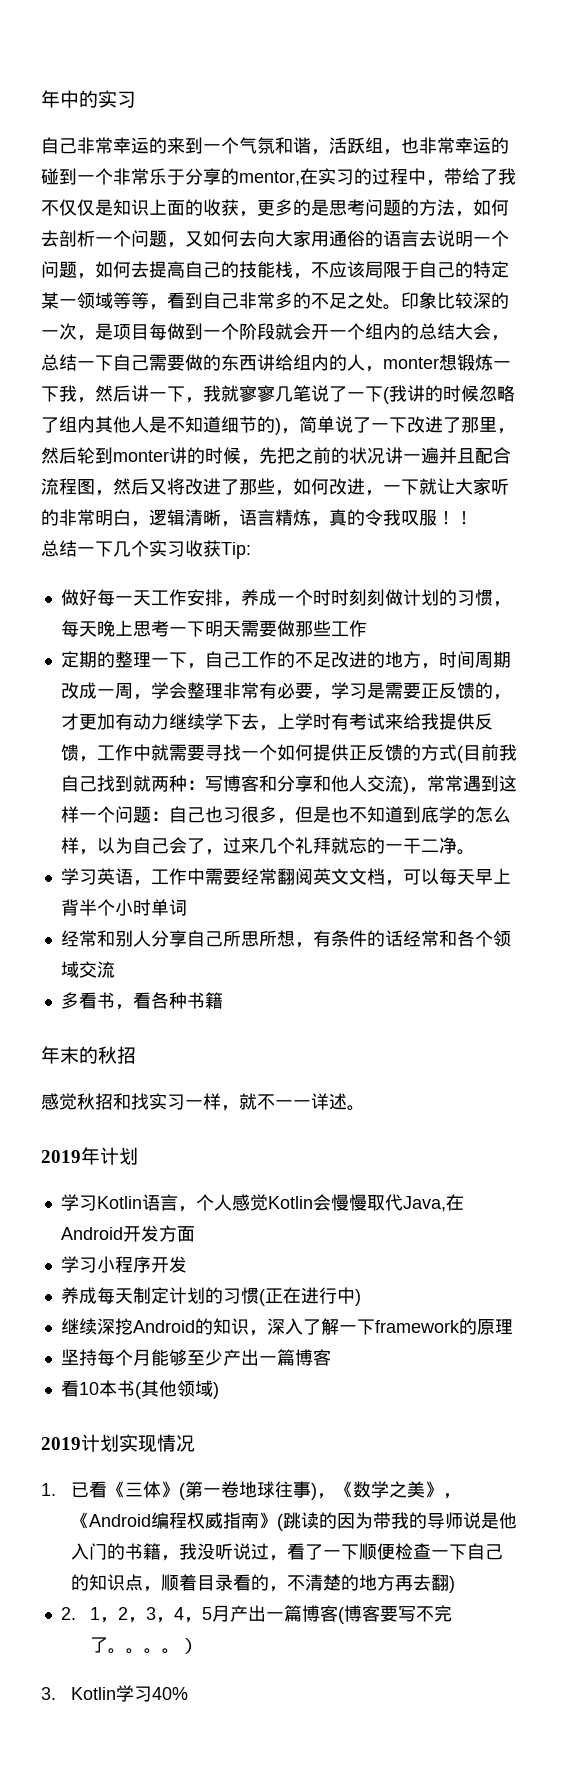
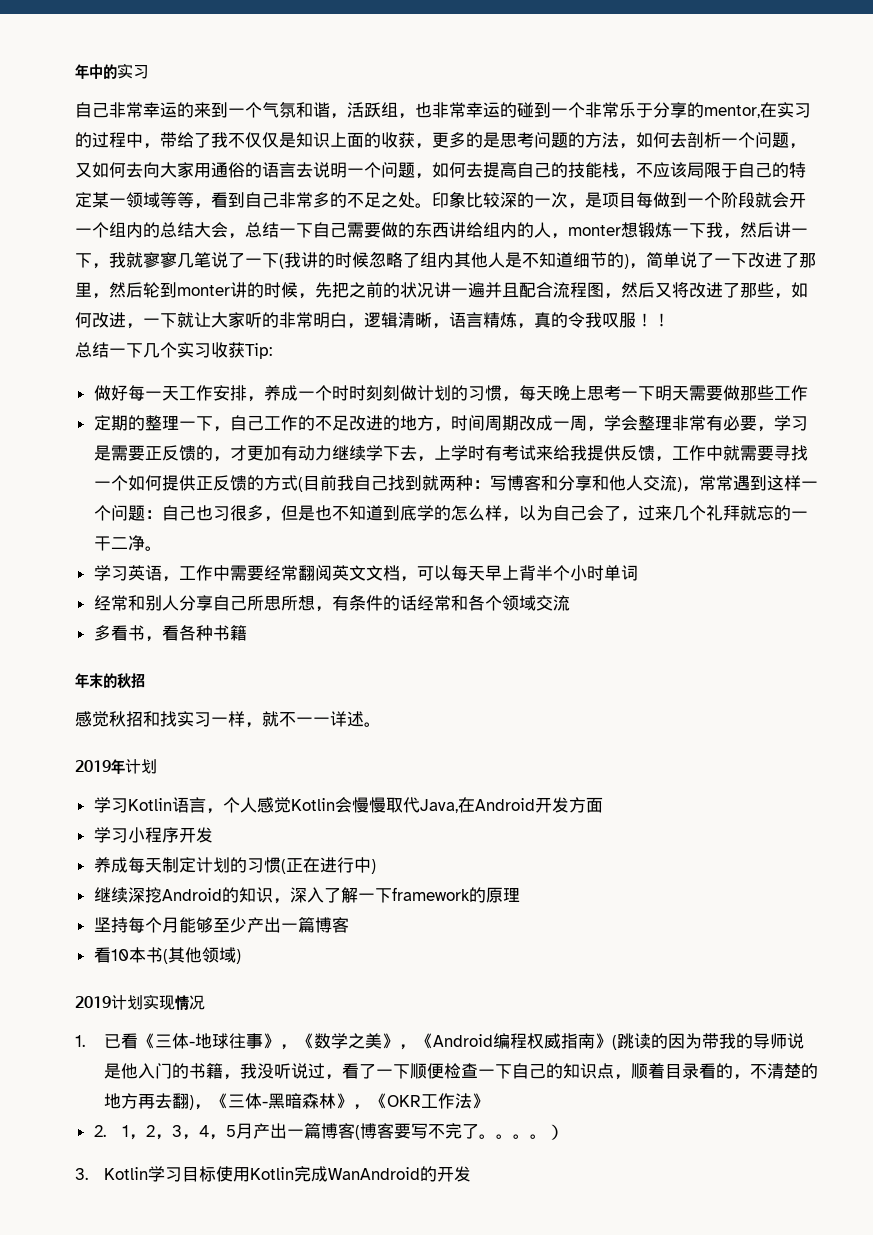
[160,1481,239,1500] 》(第一卷 -> [188,1041,195,1047] -
[310,1483,317,1500] ) -> [262,1033,280,1049] 》
(455, 1584) none -> [193,1093,489,1110] ，《三体-黑暗森林》，《OKR工作法》
[151,1687,188,1700] 40% -> [181,1166,471,1182] 目标使用Kotlin完成WanAndroid的开发

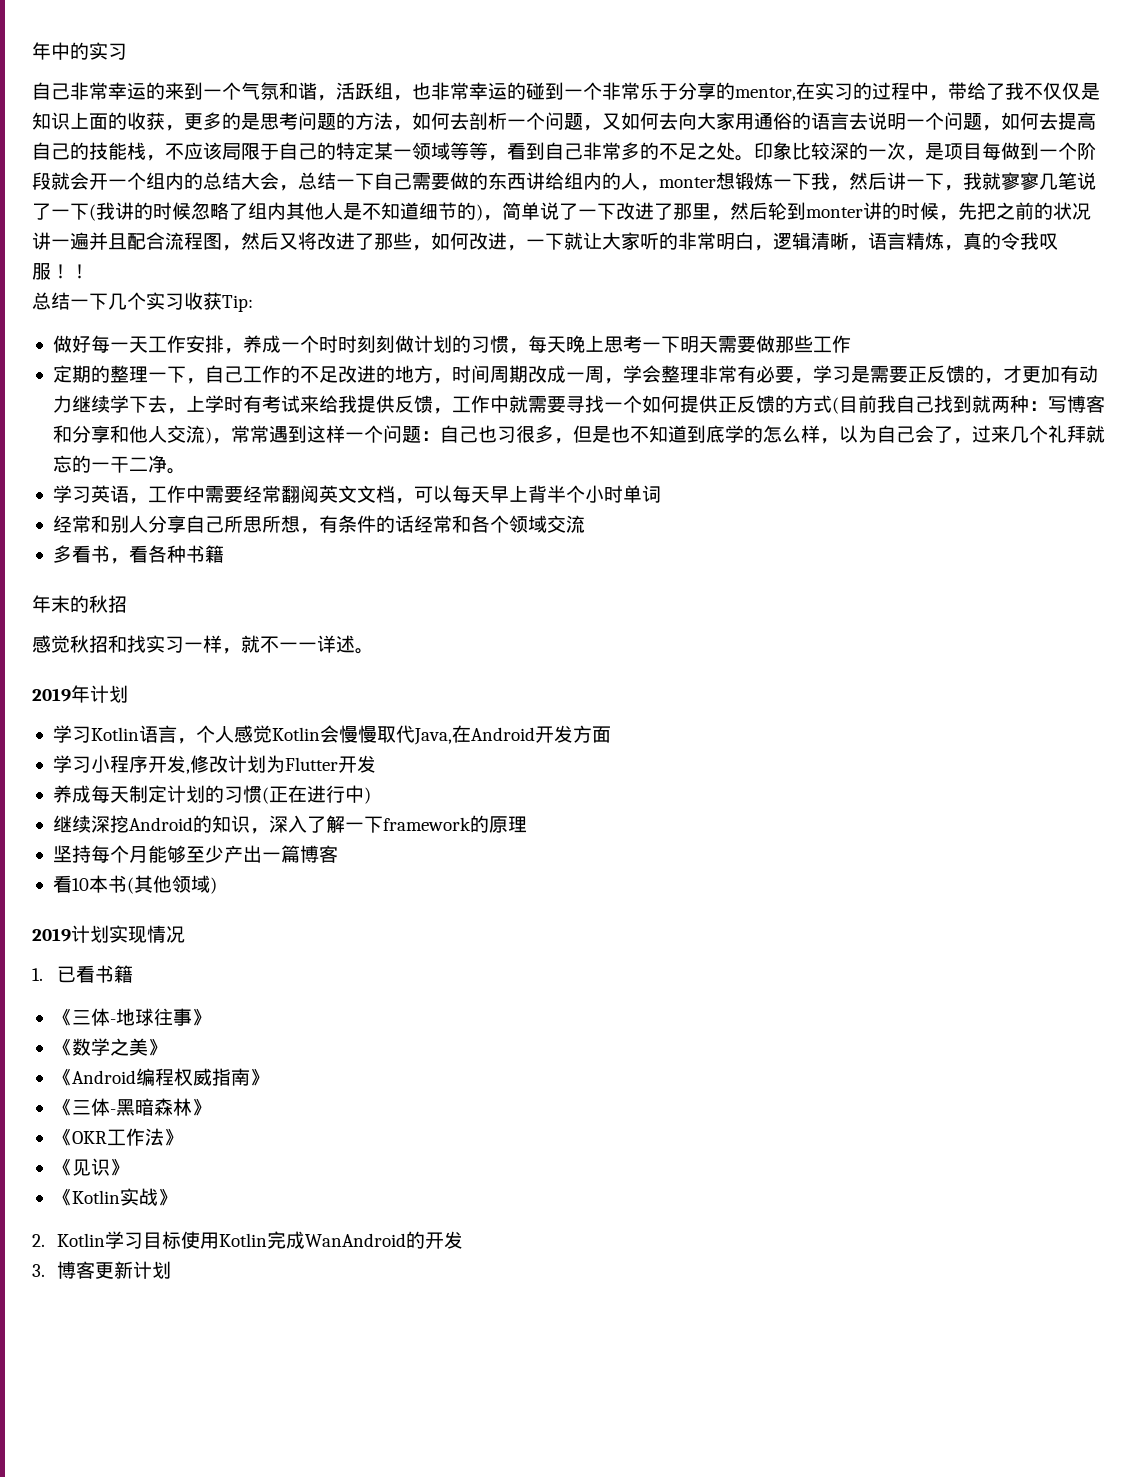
(213, 835) none -> [185,755,376,774] ,修改计划为Flutter开发
(138, 1041) none -> [94,965,133,983] 书籍 //
[279,1044,297,1050] ， -> (211, 1017) //
[398,1044,416,1050] ， -> (167, 1047) //
[611,1033,804,1050] [103,1063,818,1080] [103,1093,211,1110] (跳读的因为带我的导师说是他入门的书籍，我没听说过，看了一下顺便检查一下自己的知识点，顺着目录看的，不清楚的地方再去翻)， -> (269, 1077) //
[352,1104,370,1110] ， -> (211, 1107) //
[93,1123,565,1140] [75,1168,88,1180] 2. 1，2，3，4，5月产出一篇博客(博客要写不完了。。。。） // 3. -> [52,1158,129,1176] [52,1188,177,1206] [32,1234,45,1247] 《见识》 // 《Kotlin实战》 // 2.
(471, 1174) none -> [32,1261,171,1279] // 3.博客更新计划

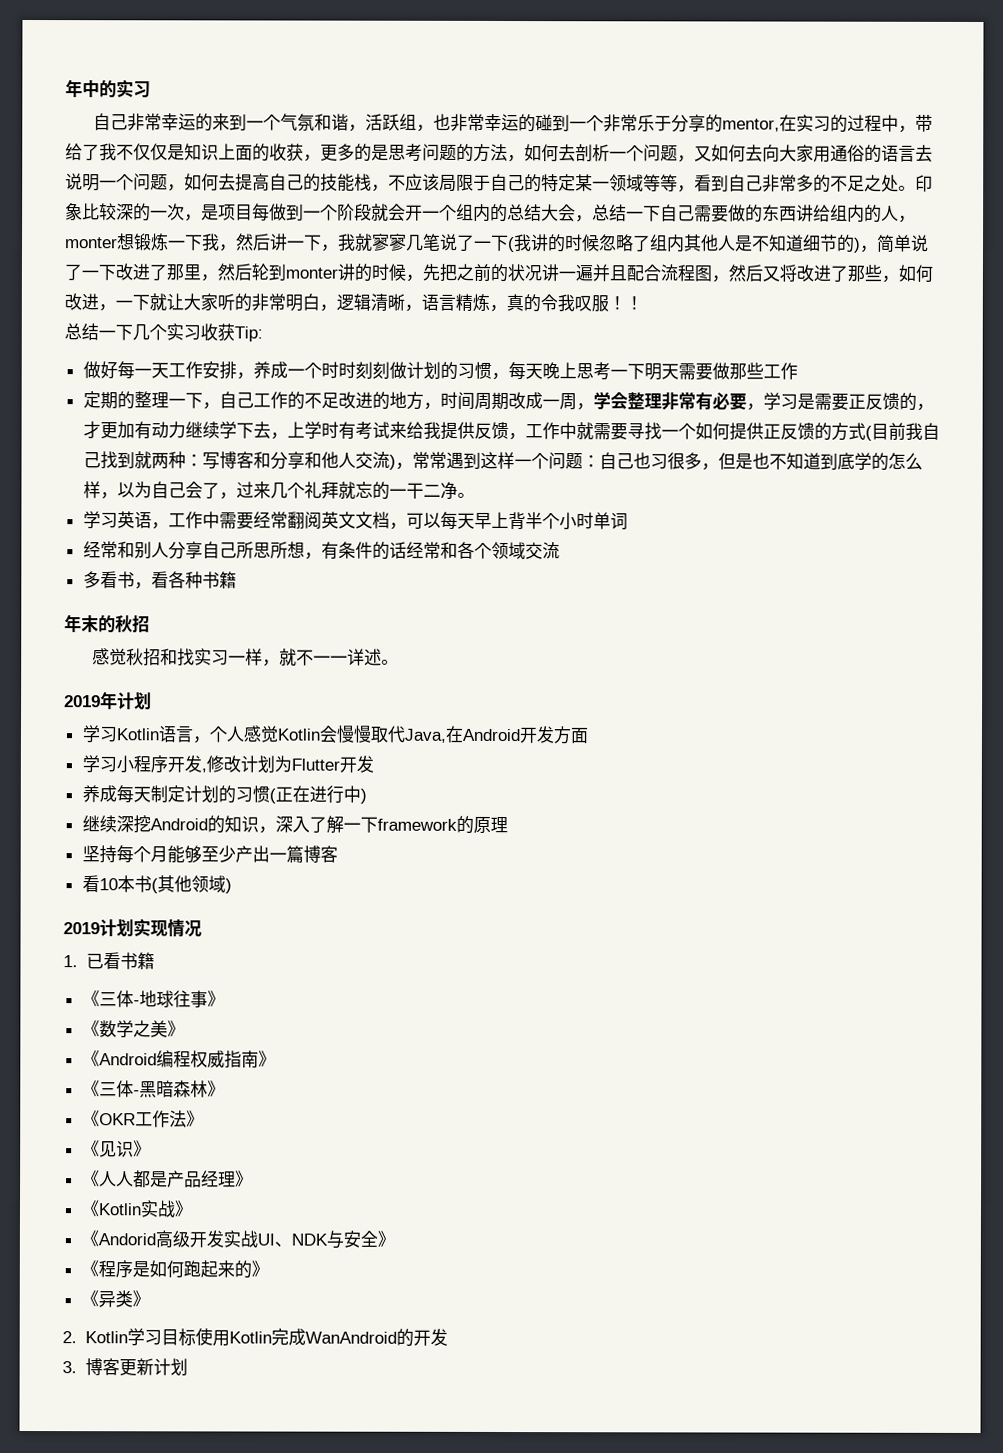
[71,1188,158,1206] Kotlin实战 -> [98,1170,253,1188] [80,1200,193,1219] [80,1230,395,1249] [80,1260,269,1279] [80,1290,133,1308] 人人都是产品经理》 // 《Kotlin实战》 // 《Andorid高级开发实战UI、NDK与安全》 // 《程序是如何跑起来的》 // 《异类

